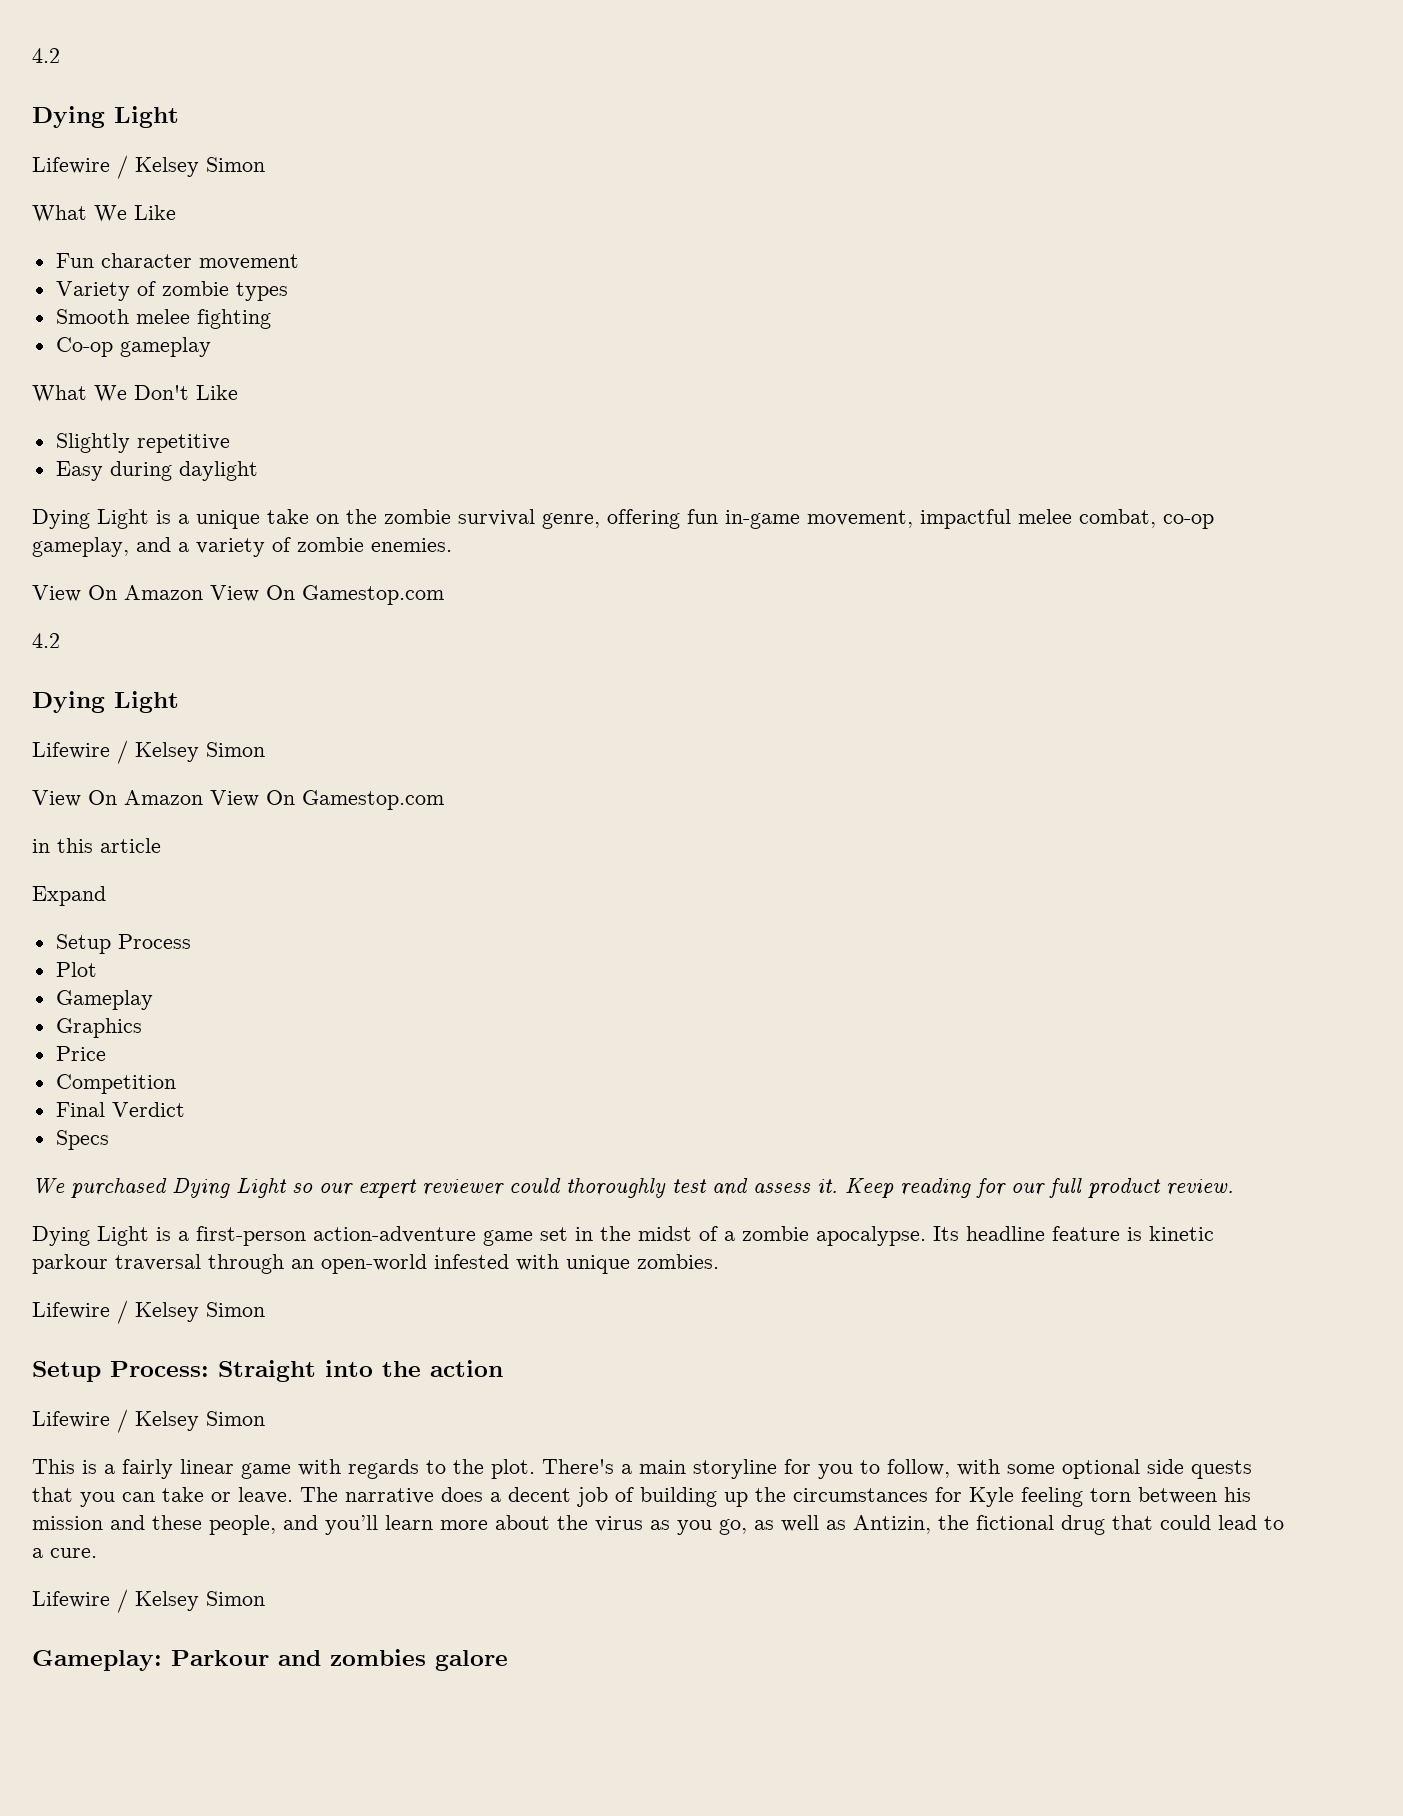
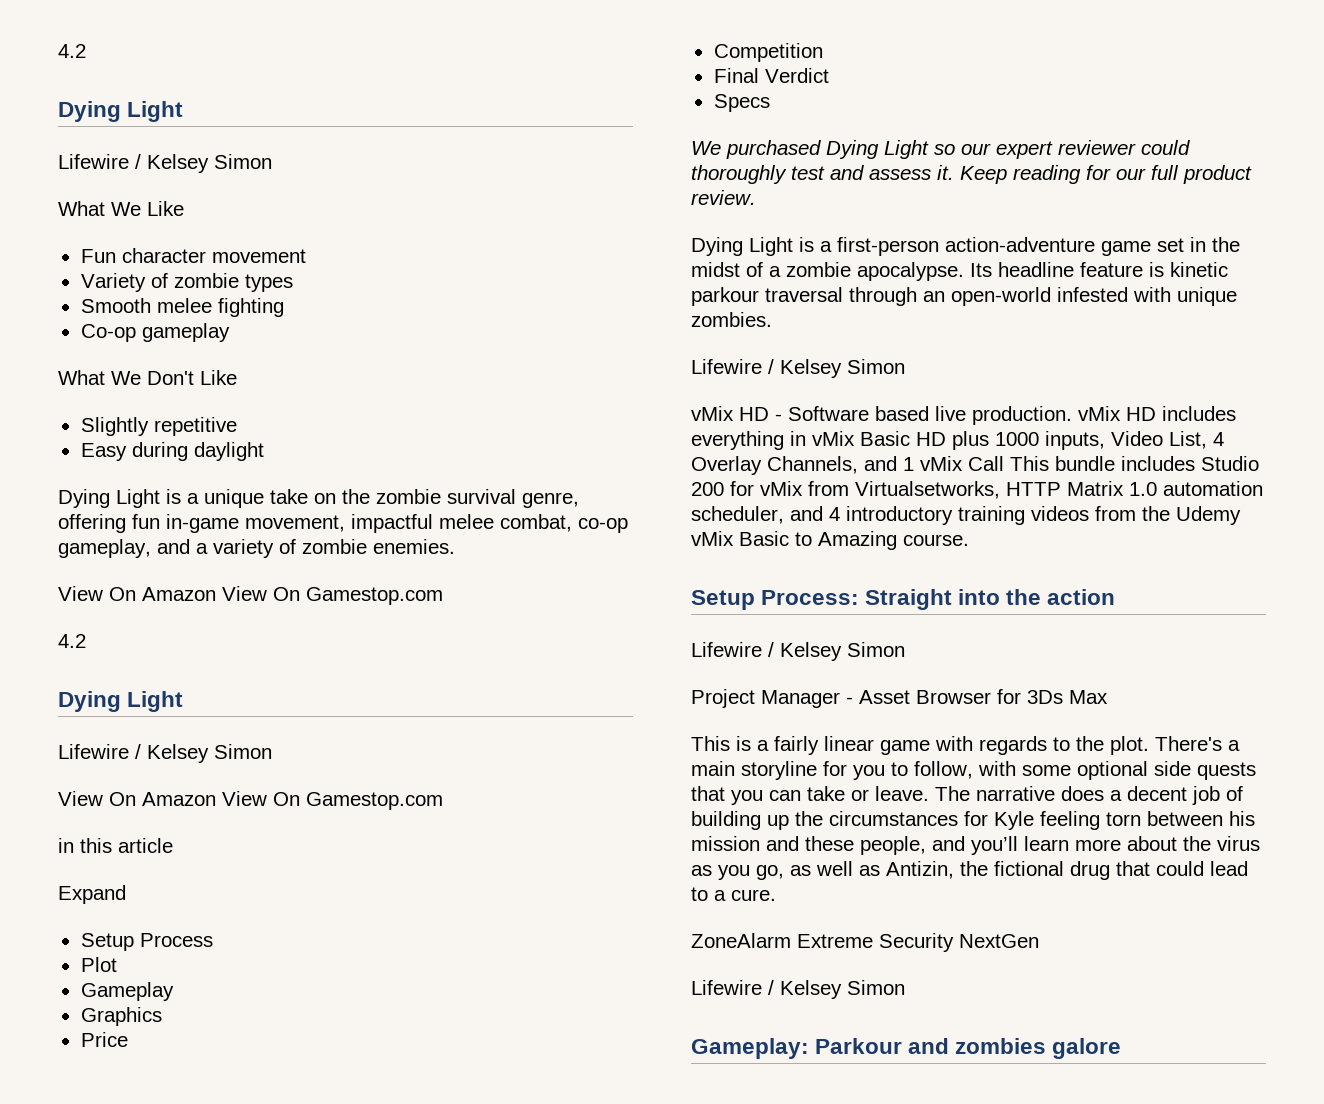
(265, 1309) none -> [691,406,1236,425] [691,431,1224,450] [691,456,1259,475] [691,481,1263,499] [691,506,1241,525] [691,531,969,550] // vMix HD - Software based live production. vMix HD includes everything in vMix Basic HD plus 1000 inputs, Video List, 4 Overlay Channels, and 1 vMix Call This bundle includes Studio 200 for vMix from Virtualsetworks, HTTP Matrix 1.0 automation scheduler, and 4 introductory training videos from the Udemy vMix Basic to Amazing course.
(265, 1418) none -> [691,689,1108,708] // Project Manager - Asset Browser for 3Ds Max
(97, 1553) none -> [691,933,1039,952] // ZoneAlarm Extreme Security NextGen

